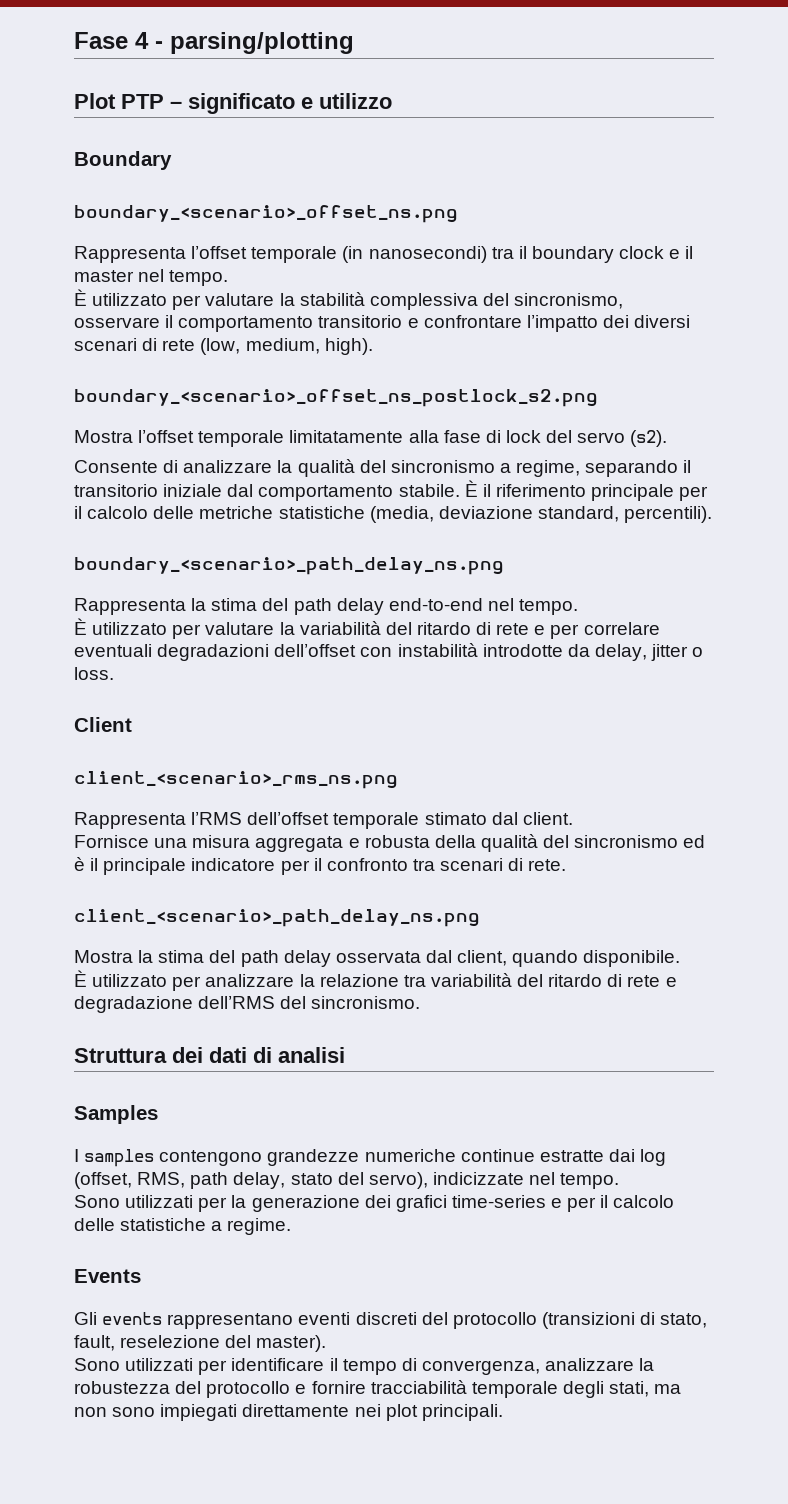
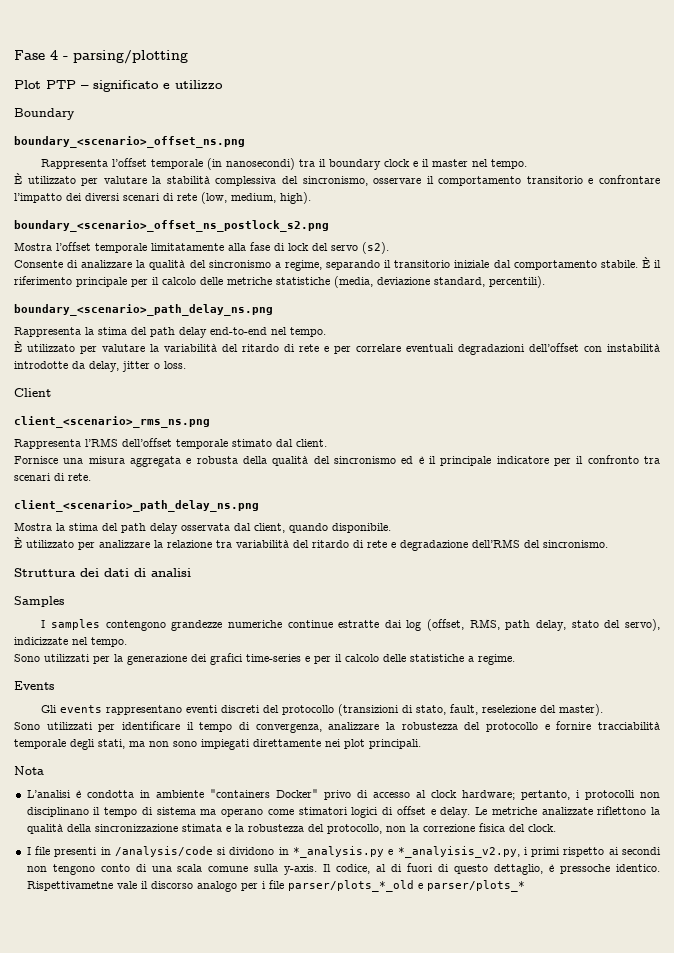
(503, 1412) none -> [14,766,44,775] [26,789,661,800] [26,806,661,818] [26,823,556,834] [26,846,661,858] [26,863,660,875] [26,880,525,892] // Nota // L’analisi è condotta in ambiente "containers Docker" privo di accesso al clock hardware; pertanto, i protocolli non disciplinano il tempo di sistema ma operano come stimatori logici di offset e delay. Le metriche analizzate riflettono la qualità della sincronizzazione stimata e la robustezza del protocollo, non la correzione fisica del clock. // I file presenti in /analysis/code si dividono in *_analysis.py e *_analyisis_v2.py, i primi rispetto ai secondi non tengono conto di una scala comune sulla y-axis. Il codice, al di fuori di questo dettaglio, è pressoche identico. Rispettivametne vale il discorso analogo per i file parser/plots_*_old e parser/plots_*

